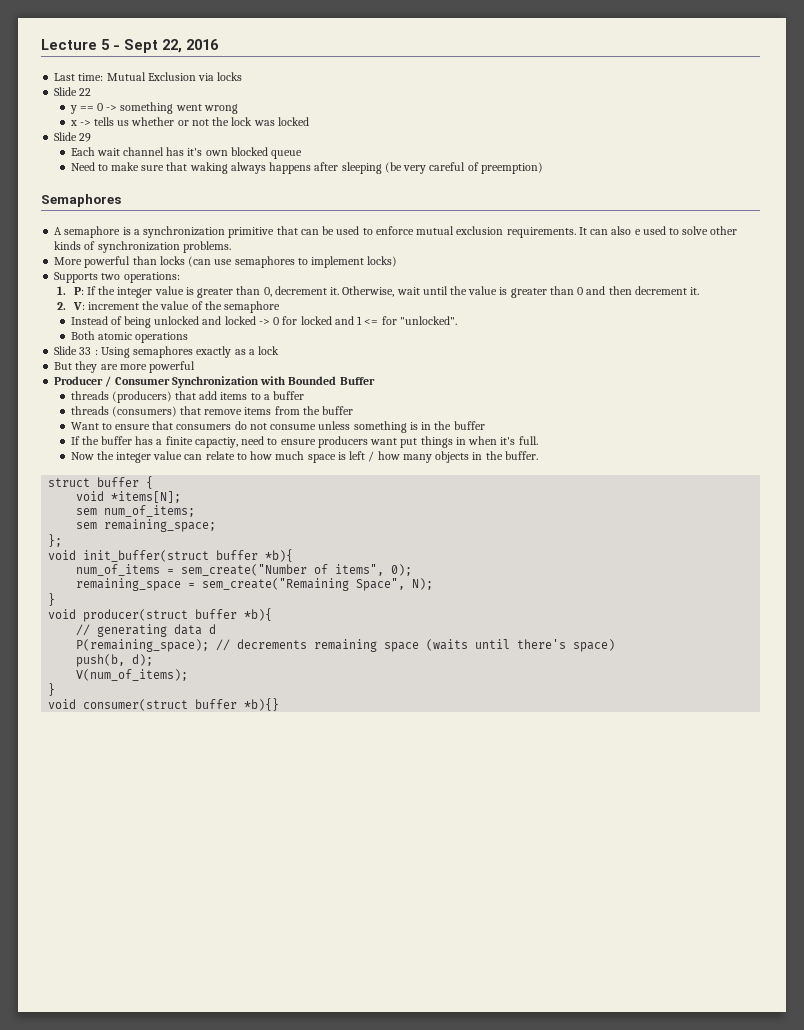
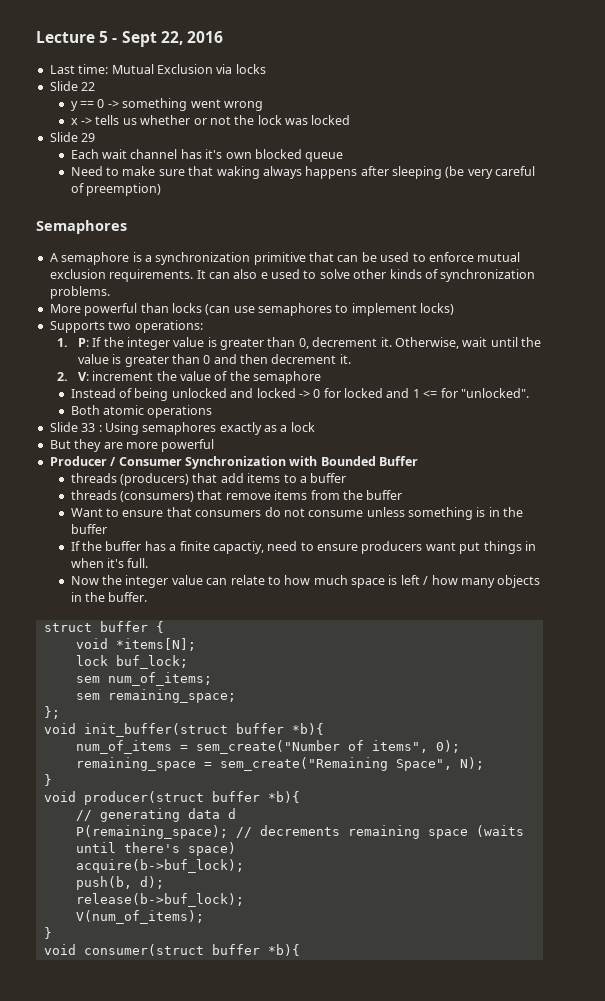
(182, 497) none -> [75,655,188,669] // lock buf_lock;
(616, 645) none -> [75,859,244,873] // acquire(b->buf_lock);
(154, 660) none -> [75,893,244,907] // release(b->buf_lock);
[244,698,280,711] *b){} -> [267,944,300,956] *b){

